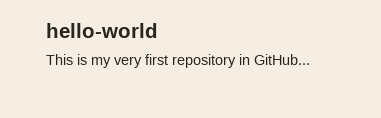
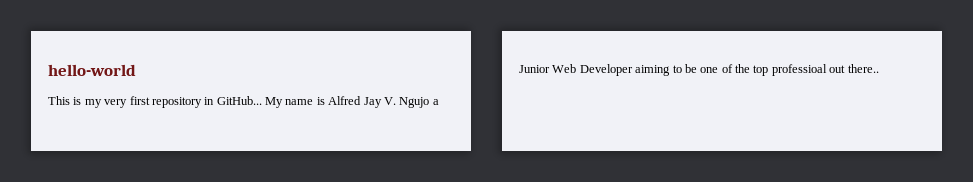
(310, 59) none -> [265,96,439,108] [519,64,879,76] My name is Alfred Jay V. Ngujo a Junior Web Developer aiming to be one of the top professioal out there..

